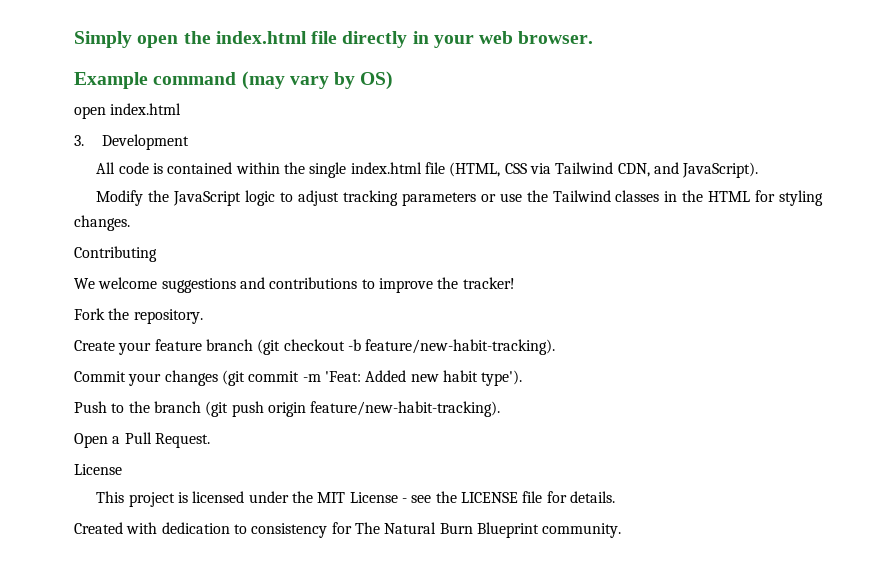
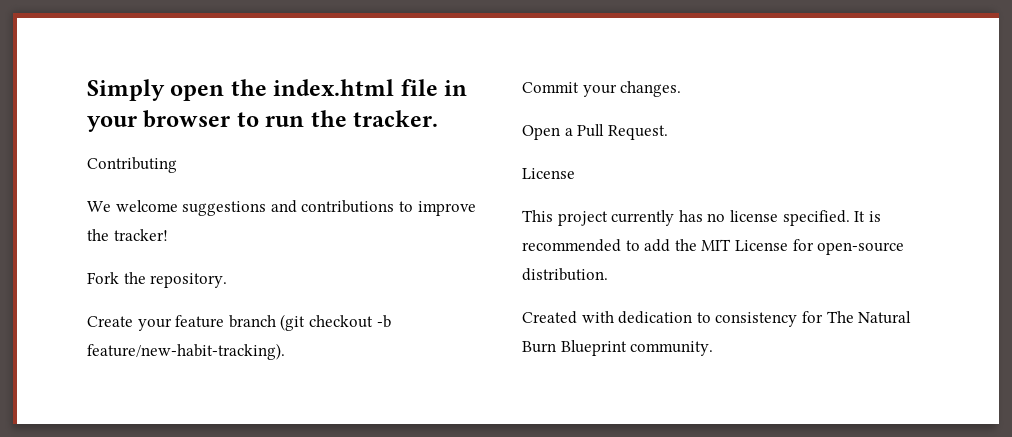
[342,31,408,48] directly -> (438, 87) none
[479,31,594,44] [74,71,394,90] [74,103,182,119] [74,134,189,150] [96,162,759,178] [96,190,824,206] [74,215,130,231] web browser. // Example command (may vary by OS) // open index.html // 3. Development // All code is contained within the single index.html file (HTML, CSS via Tailwind CDN, and JavaScript). // Modify the JavaScript logic to adjust tracking parameters or use the Tailwind classes in the HTML for styling changes. -> [143,110,439,128] browser to run the tracker.
[164,370,523,386] [74,401,501,417] changes (git commit -m 'Feat: Added new habit type'). // Push to the branch (git push origin feature/new-habit-tracking). -> [620,81,682,97] changes.
[178,491,615,503] is licensed under the MIT License - see the LICENSE file for details. -> [611,210,881,226] [522,239,905,255] [522,268,608,281] currently has no license specified. It is recommended to add the MIT License for open-source distribution.

